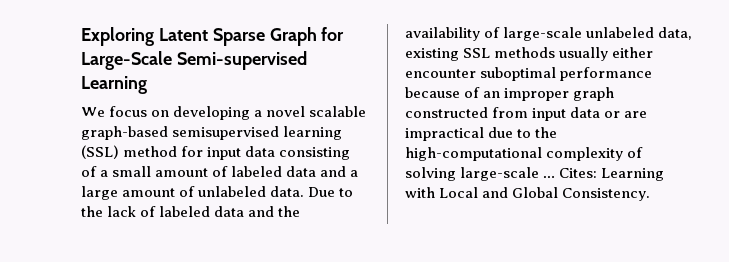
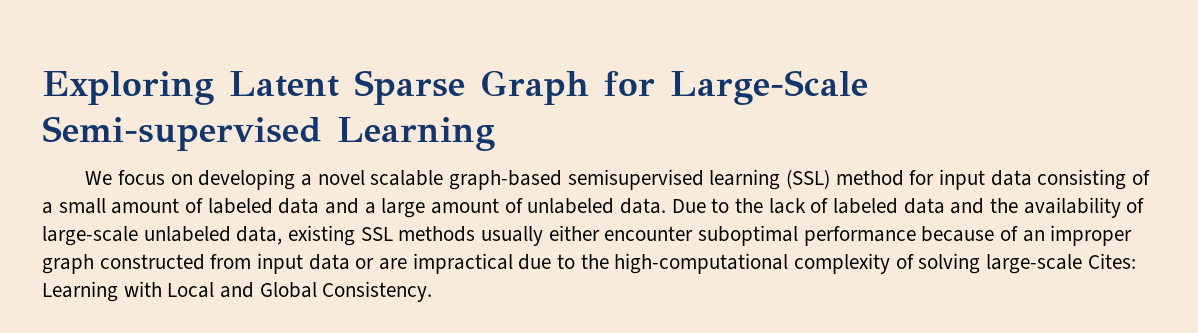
[543,176,556,178] … -> (1083, 264) none

